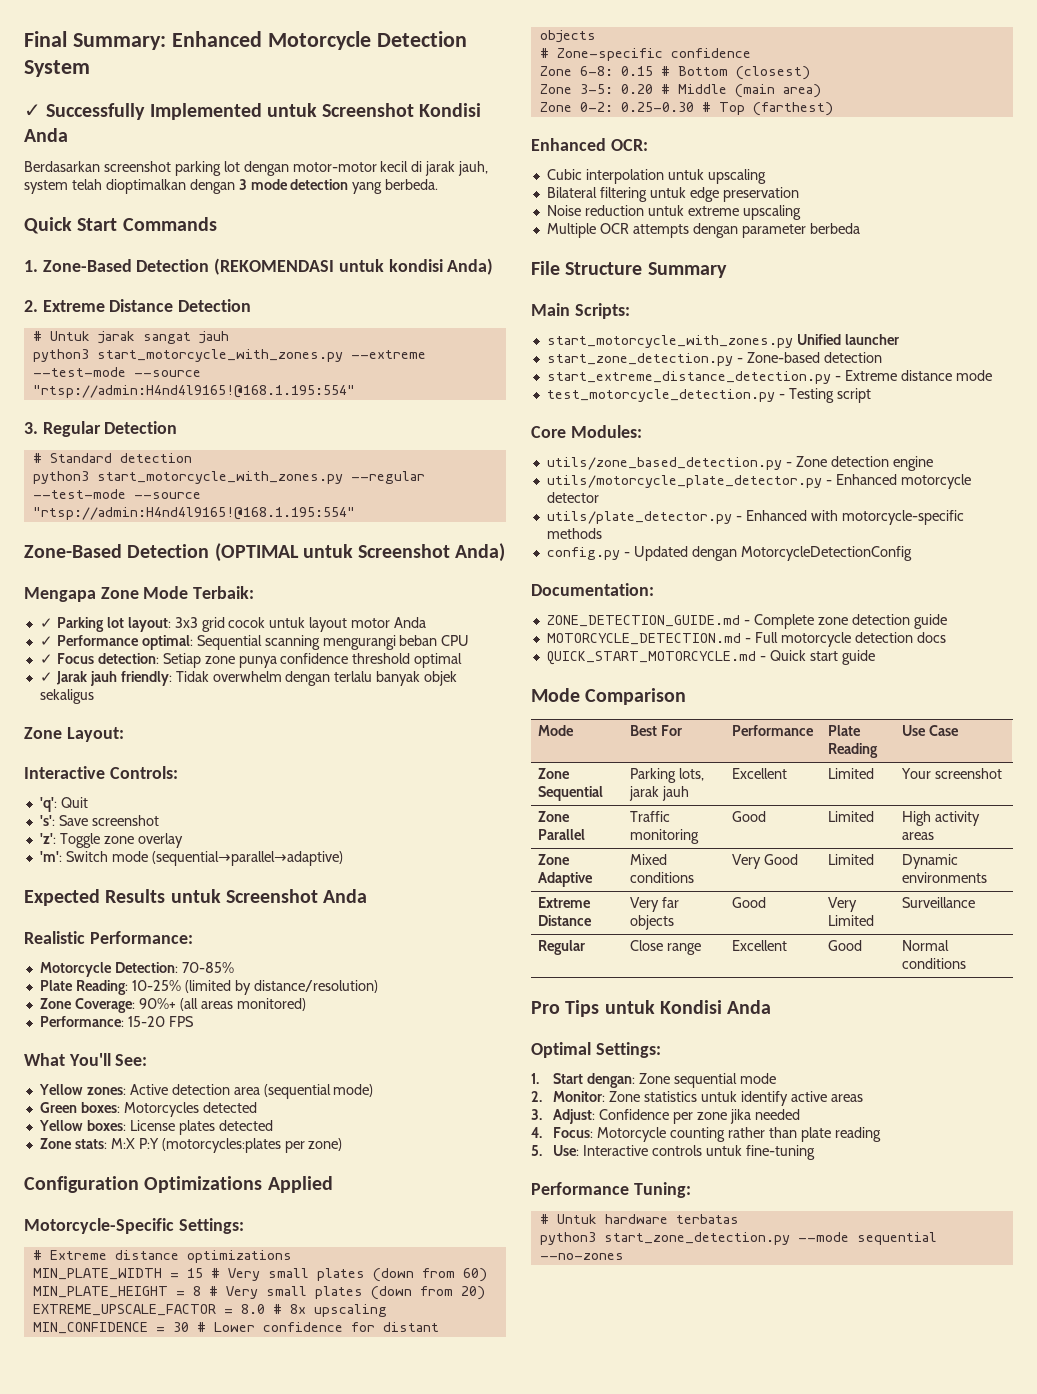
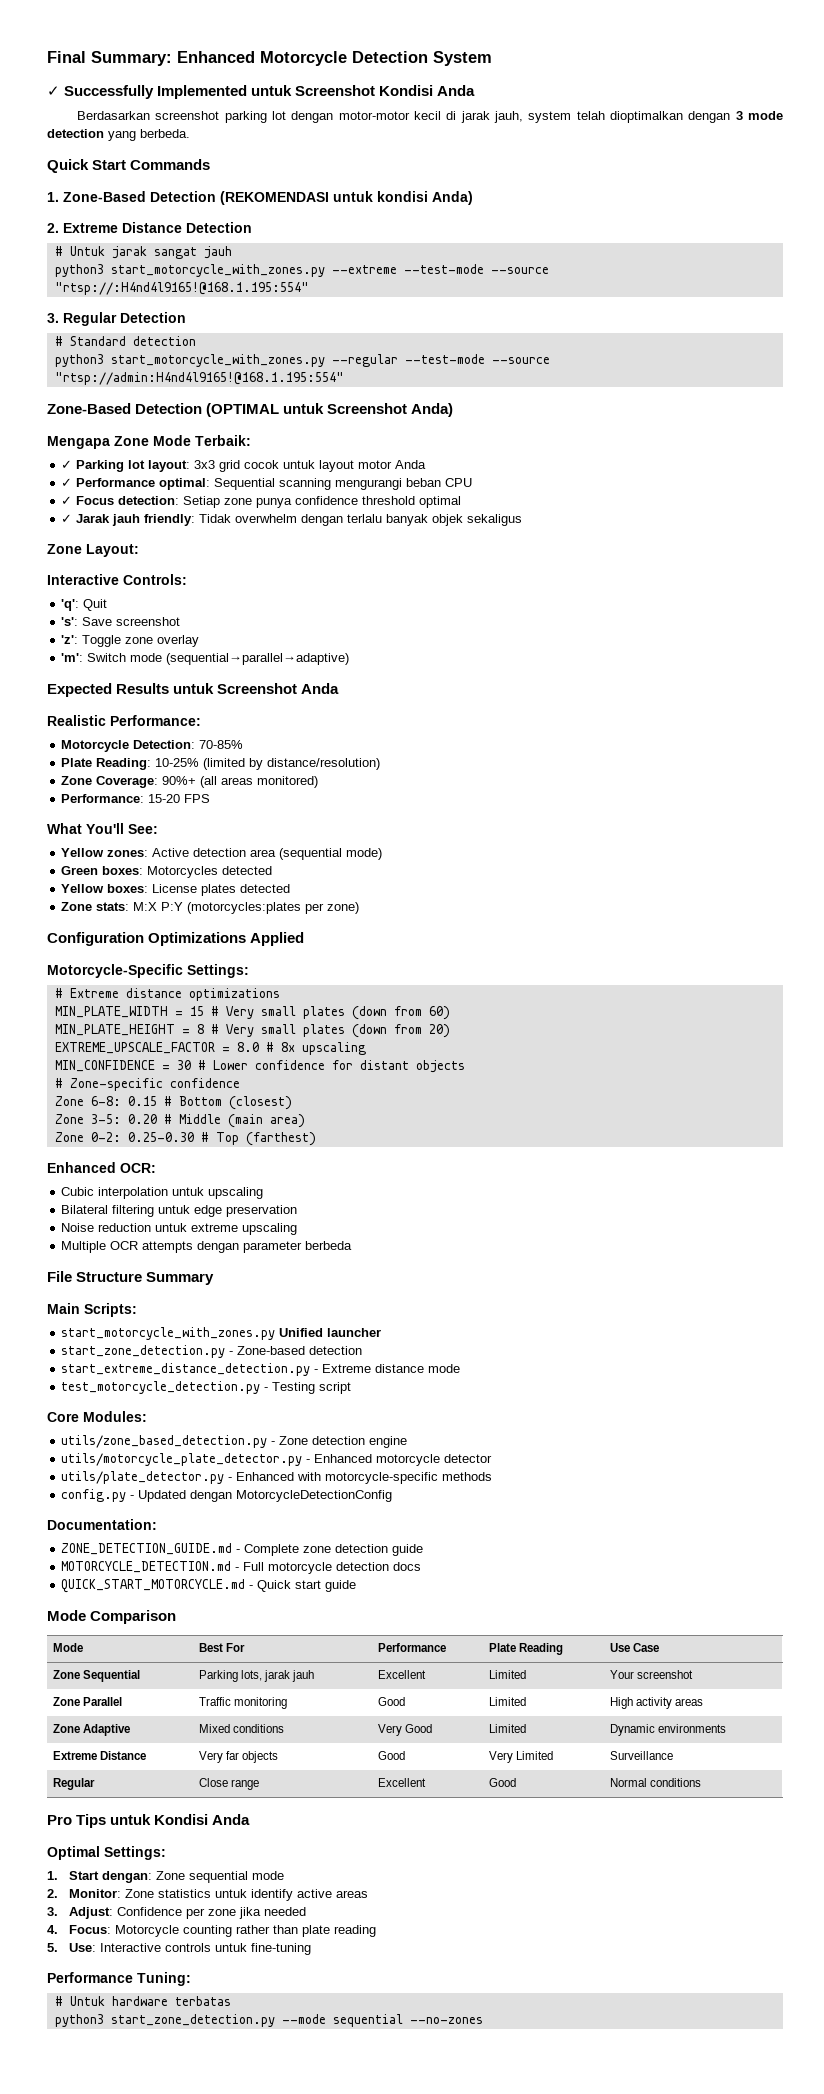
[32,385,355,398] "rtsp://admin:H4nd4l9165!@168.1.195:554" -> [54,282,309,295] "rtsp://:H4nd4l9165!@168.1.195:554"

